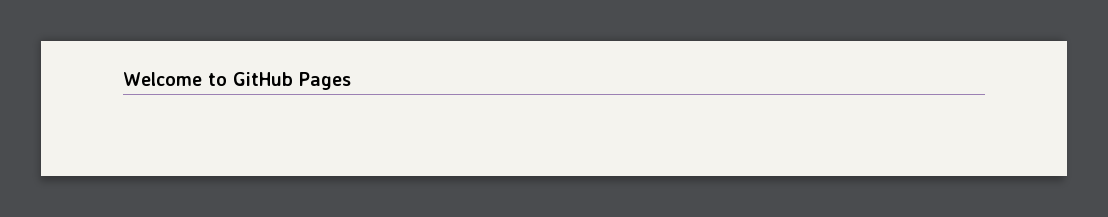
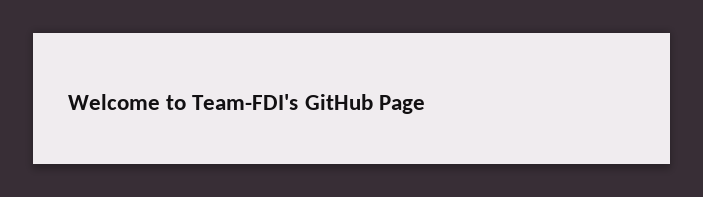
[232,72,351,90] GitHub Pages -> [192,94,425,114] Team-FDI's GitHub Page

